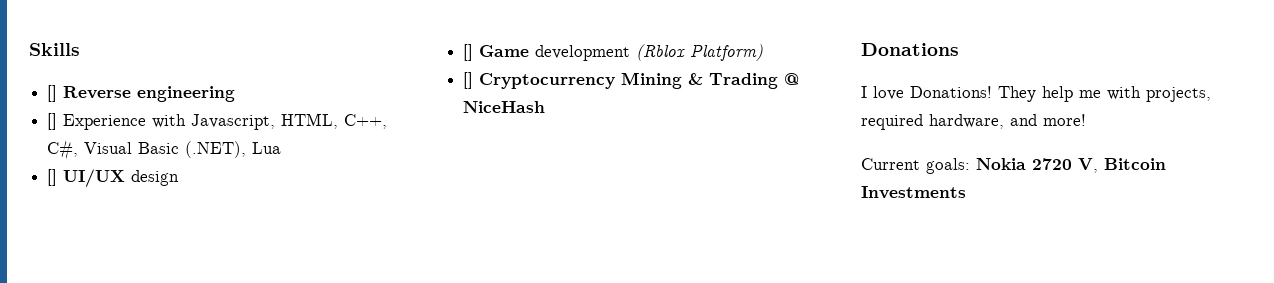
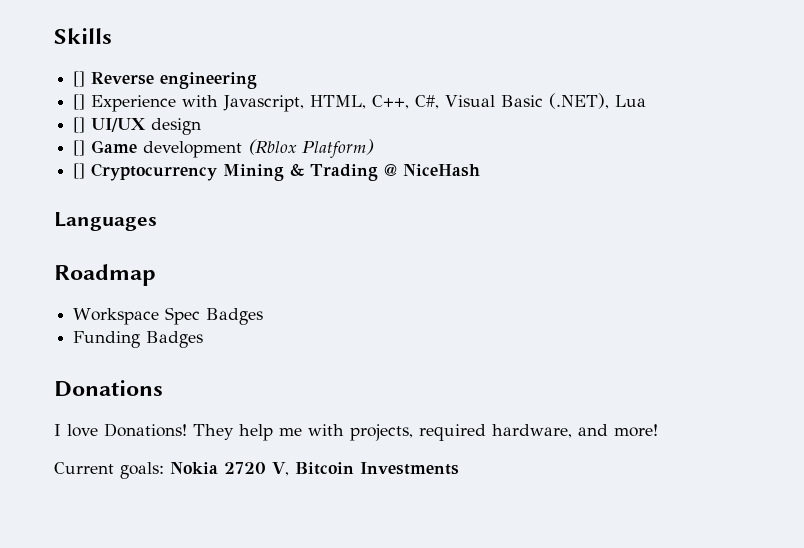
(546, 107) none -> [54,212,157,231] [54,264,156,286] [73,307,264,325] [73,331,204,348] // Languages // Roadmap // Workspace Spec Badges // Funding Badges

